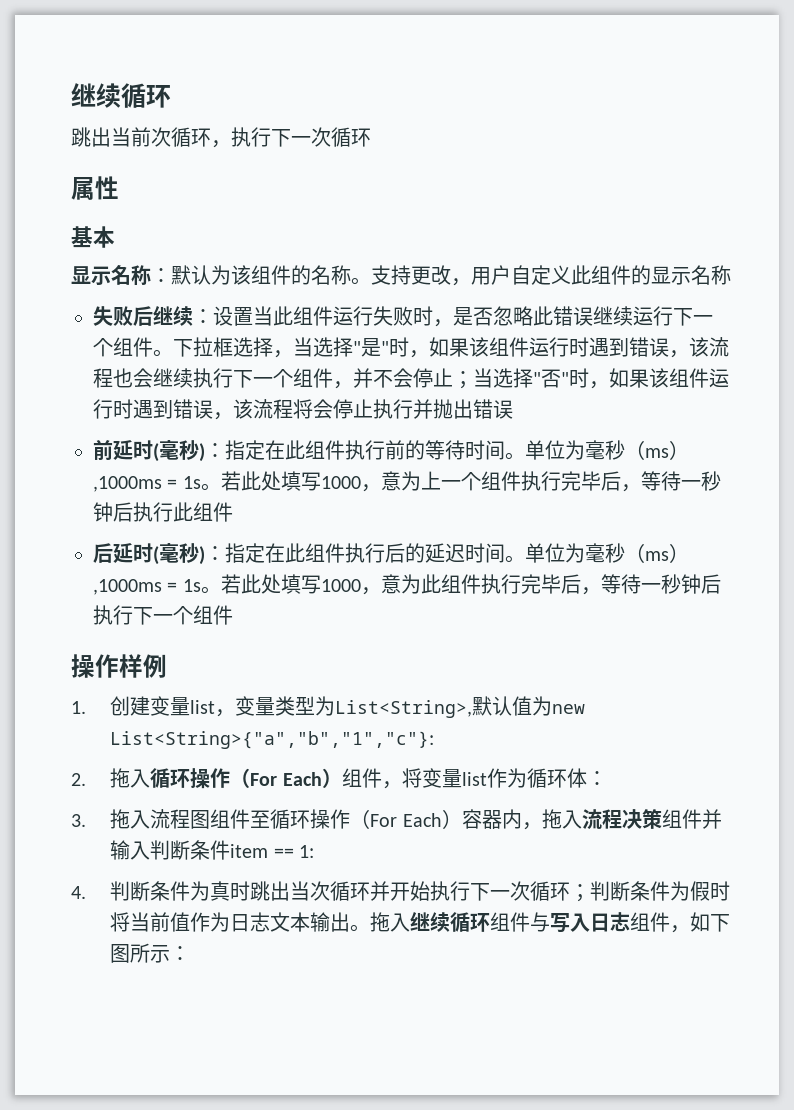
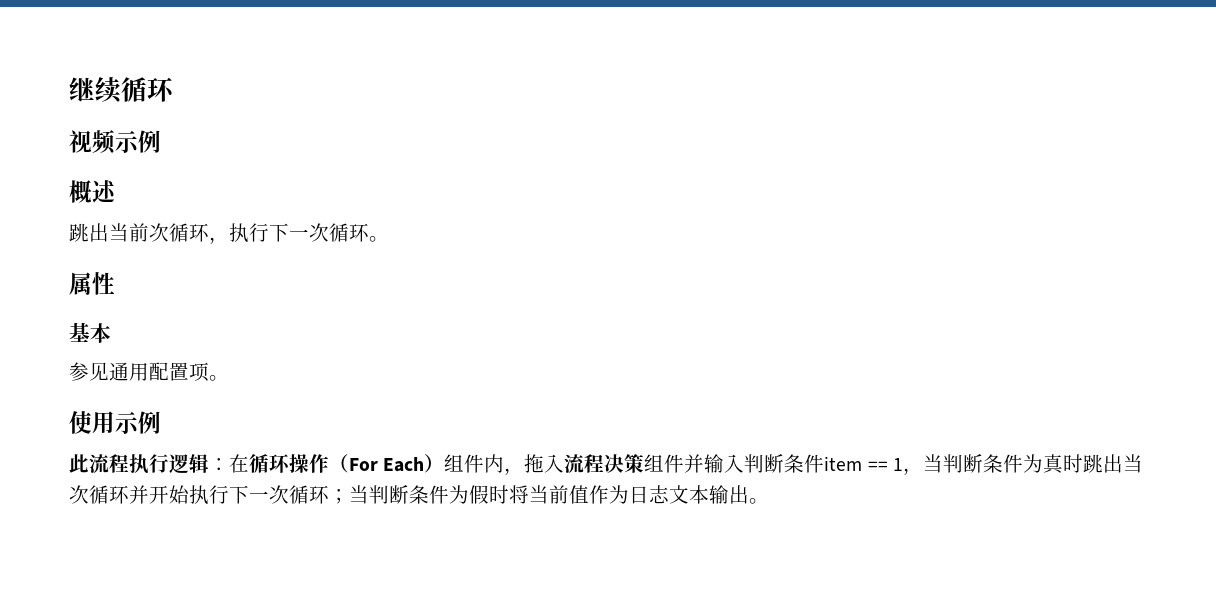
[71,83,171,108] 继续循环 -> [69,77,175,103] [69,130,161,154] [69,180,116,203] 继续循环 // 视频示例 // 概述
(371, 137) none -> [369,236,389,242] 。
[71,265,731,286] [93,305,713,327] [93,337,729,358] [93,368,729,389] [93,399,513,420] [93,440,689,462] [93,471,721,492] [93,502,233,522] [93,543,689,565] [93,574,721,595] [93,605,233,625] [71,654,167,678] [71,696,586,718] [110,731,435,749] [71,768,151,788] 显示名称：默认为该组件的名称。支持更改，用户自定义此组件的显示名称 // 失败后继续：设置当此组件运行失败时，是否忽略此错误继续运行下一个组件。下拉框选择，当选择"是"时，如果该组件运行时遇到错误，该流程也会继续执行下一个组件，并不会停止；当选择"否"时，如果该组件运行时遇到错误，该流程将会停止执行并抛出错误 // 前延时(毫秒)：指定在此组件执行前的等待时间。单位为毫秒（ms）,1000ms = 1s。若此处填写1000，意为上一个组件执行完毕后，等待一秒钟后执行此组件 // 后延时(毫秒)：指定在此组件执行后的延迟时间。单位为毫秒（ms）,1000ms = 1s。若此处填写1000，意为此组件执行完毕后，等待一秒钟后执行下一个组件 // 操作样例 // 1.创建变量list，变量类型为List<String>,默认值为new List<String>{"a","b","1","c"}: // 2.拖入 -> [69,362,229,382] [69,411,161,434] [69,454,249,474] 参见通用配置项。 // 使用示例 // 此流程执行逻辑：在
[381,768,607,789] [71,809,502,829] ，将变量list作为循环体： // 3.拖入流程图组件至循环操作（For Each）容器 -> (485, 463) none
[299,845,315,858] [71,886,86,899] 1: // 4. -> [892,454,943,475] 1，当
(591, 893) none -> [349,485,369,504] 当
[370,911,731,933] [110,943,191,963] 拖入继续循环组件与写入日志组件，如下图所示： -> (769, 501) none

